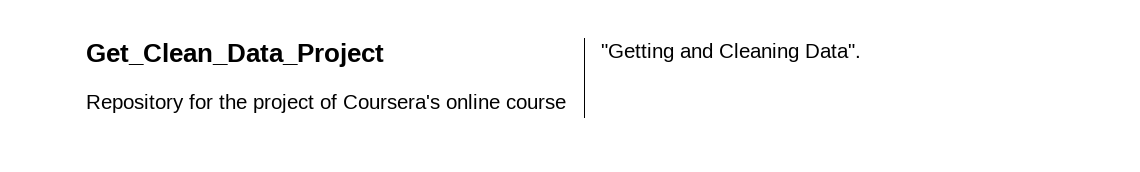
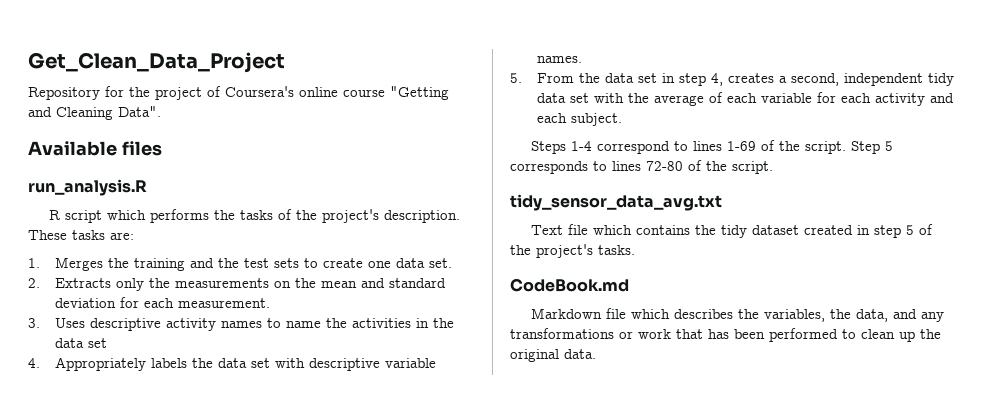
(861, 51) none -> [28,141,162,156] [28,179,147,196] [48,209,460,223] [28,230,134,240] [28,257,453,271] [28,278,447,291] [55,297,271,308] [28,318,455,331] [55,338,108,348] [28,357,437,371] [537,56,583,63] [510,73,955,86] [537,92,955,106] [537,113,623,126] [530,140,893,154] [510,160,773,174] [510,194,722,211] [530,224,933,238] [510,244,635,258] [510,278,629,292] [530,308,944,322] [510,328,941,342] [510,349,596,362] // Available files // run_analysis.R // R script which performs the tasks of the project's description. These tasks are: // 1. Merges the training and the test sets to create one data set. // 2. Extracts only the measurements on the mean and standard deviation for each measurement. // 3. Uses descriptive activity names to name the activities in the data set // 4. Appropriately labels the data set with descriptive variable names. // 5. From the data set in step 4, creates a second, independent tidy data set with the average of each variable for each activity and each subject. // Steps 1-4 correspond to lines 1-69 of the script. Step 5 corresponds to lines 72-80 of the script. // tidy_sensor_data_avg.txt // Text file which contains the tidy dataset created in step 5 of the project's tasks. // CodeBook.md // Markdown file which describes the variables, the data, and any transformations or work that has been performed to clean up the original data.

